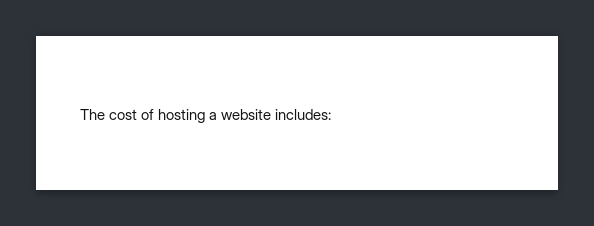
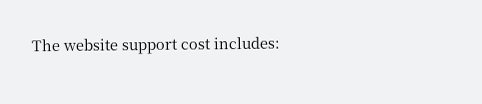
[109,109,272,123] cost of hosting a website -> [62,38,211,55] website support cost

